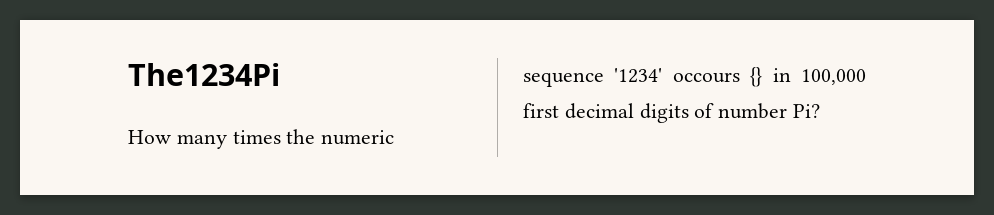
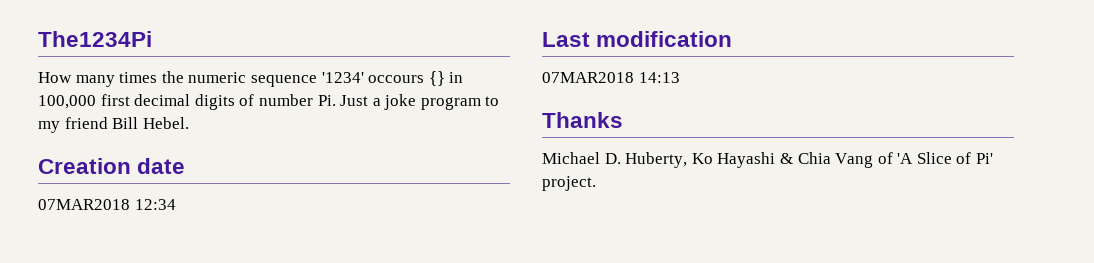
[793,104,821,118] Pi? -> [317,94,500,110] [38,117,189,133] [38,158,186,174] [38,199,176,210] [542,31,733,47] [542,72,680,83] [542,112,623,128] [542,152,994,168] [542,176,596,191] Pi. Just a joke program to my friend Bill Hebel. // Creation date // 07MAR2018 12:34 // Last modification // 07MAR2018 14:13 // Thanks // Michael D. Huberty, Ko Hayashi & Chia Vang of 'A Slice of Pi' project.

